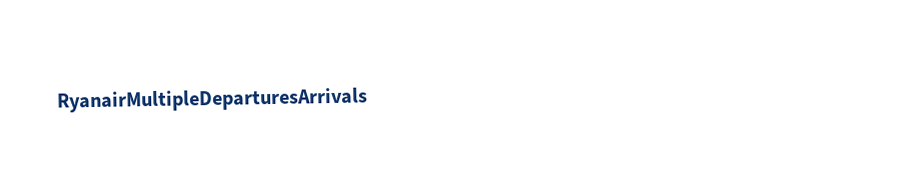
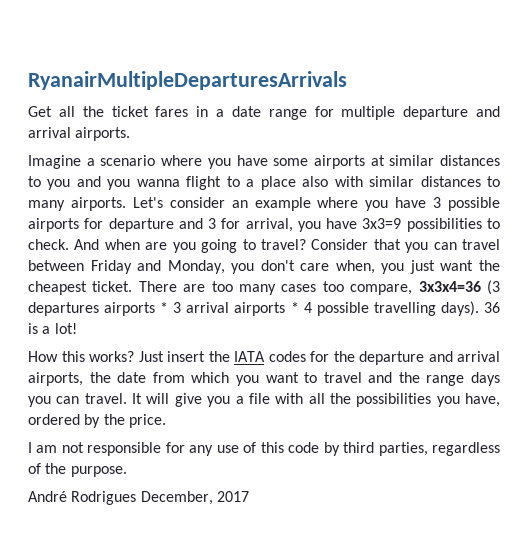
(368, 100) none -> [28,106,500,120] [28,127,131,141] [28,155,500,169] [28,176,500,190] [28,197,500,211] [28,218,500,232] [28,239,501,253] [28,260,501,274] [28,280,500,295] [28,301,500,316] [28,323,77,334] [28,351,500,365] [28,372,500,386] [28,393,500,407] [28,414,166,428] [28,442,500,456] [28,463,127,477] [28,491,249,505] // Get all the ticket fares in a date range for multiple departure and arrival airports. // Imagine a scenario where you have some airports at similar distances to you and you wanna flight to a place also with similar distances to many airports. Let's consider an example where you have 3 possible airports for departure and 3 for arrival, you have 3x3=9 possibilities to check. And when are you going to travel? Consider that you can travel between Friday and Monday, you don't care when, you just want the cheapest ticket. There are too many cases too compare, 3x3x4=36 (3 departures airports * 3 arrival airports * 4 possible travelling days). 36 is a lot! // How this works? Just insert the IATA codes for the departure and arrival airports, the date from which you want to travel and the range days you can travel. It will give you a file with all the possibilities you have, ordered by the price. // I am not responsible for any use of this code by third parties, regardless of the purpose. // André Rodrigues December, 2017

